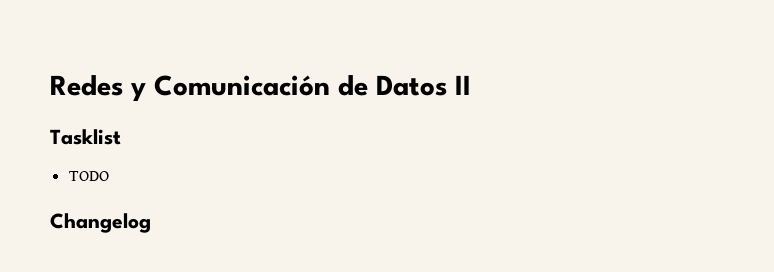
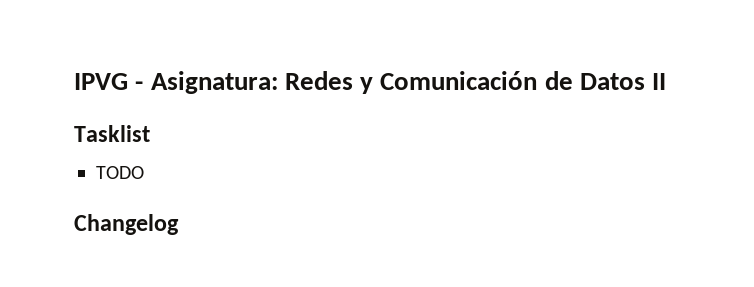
(50, 85) none -> [74,71,278,94] IPVG - Asignatura:

